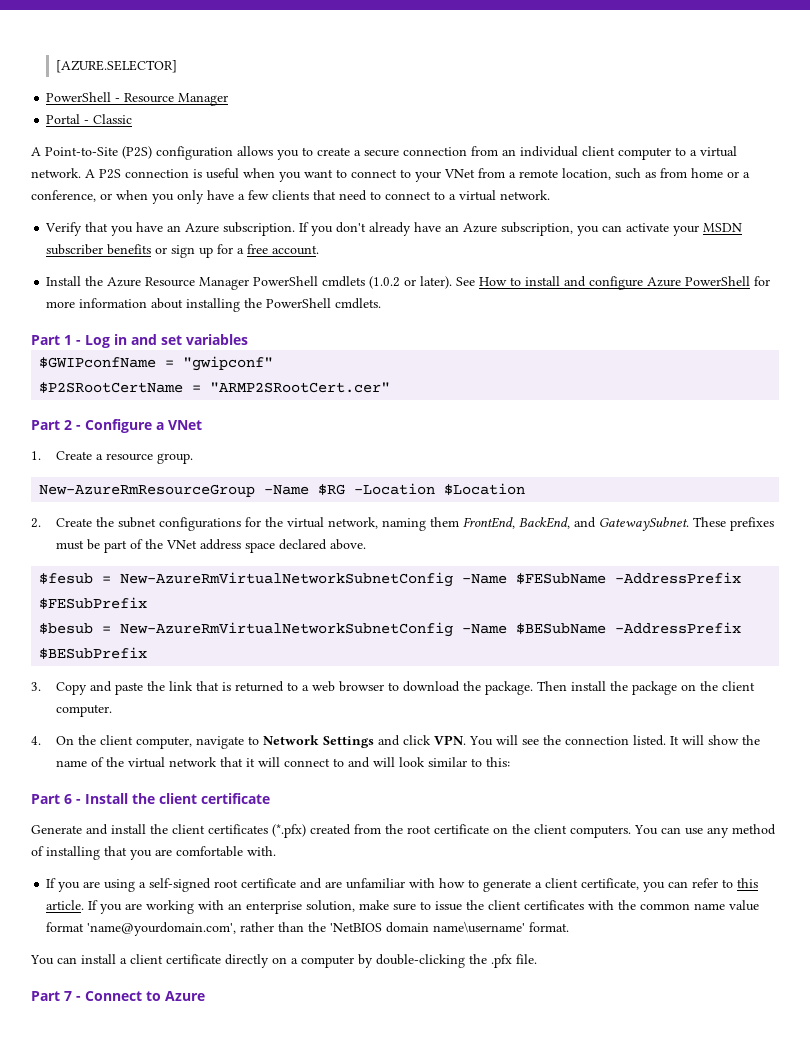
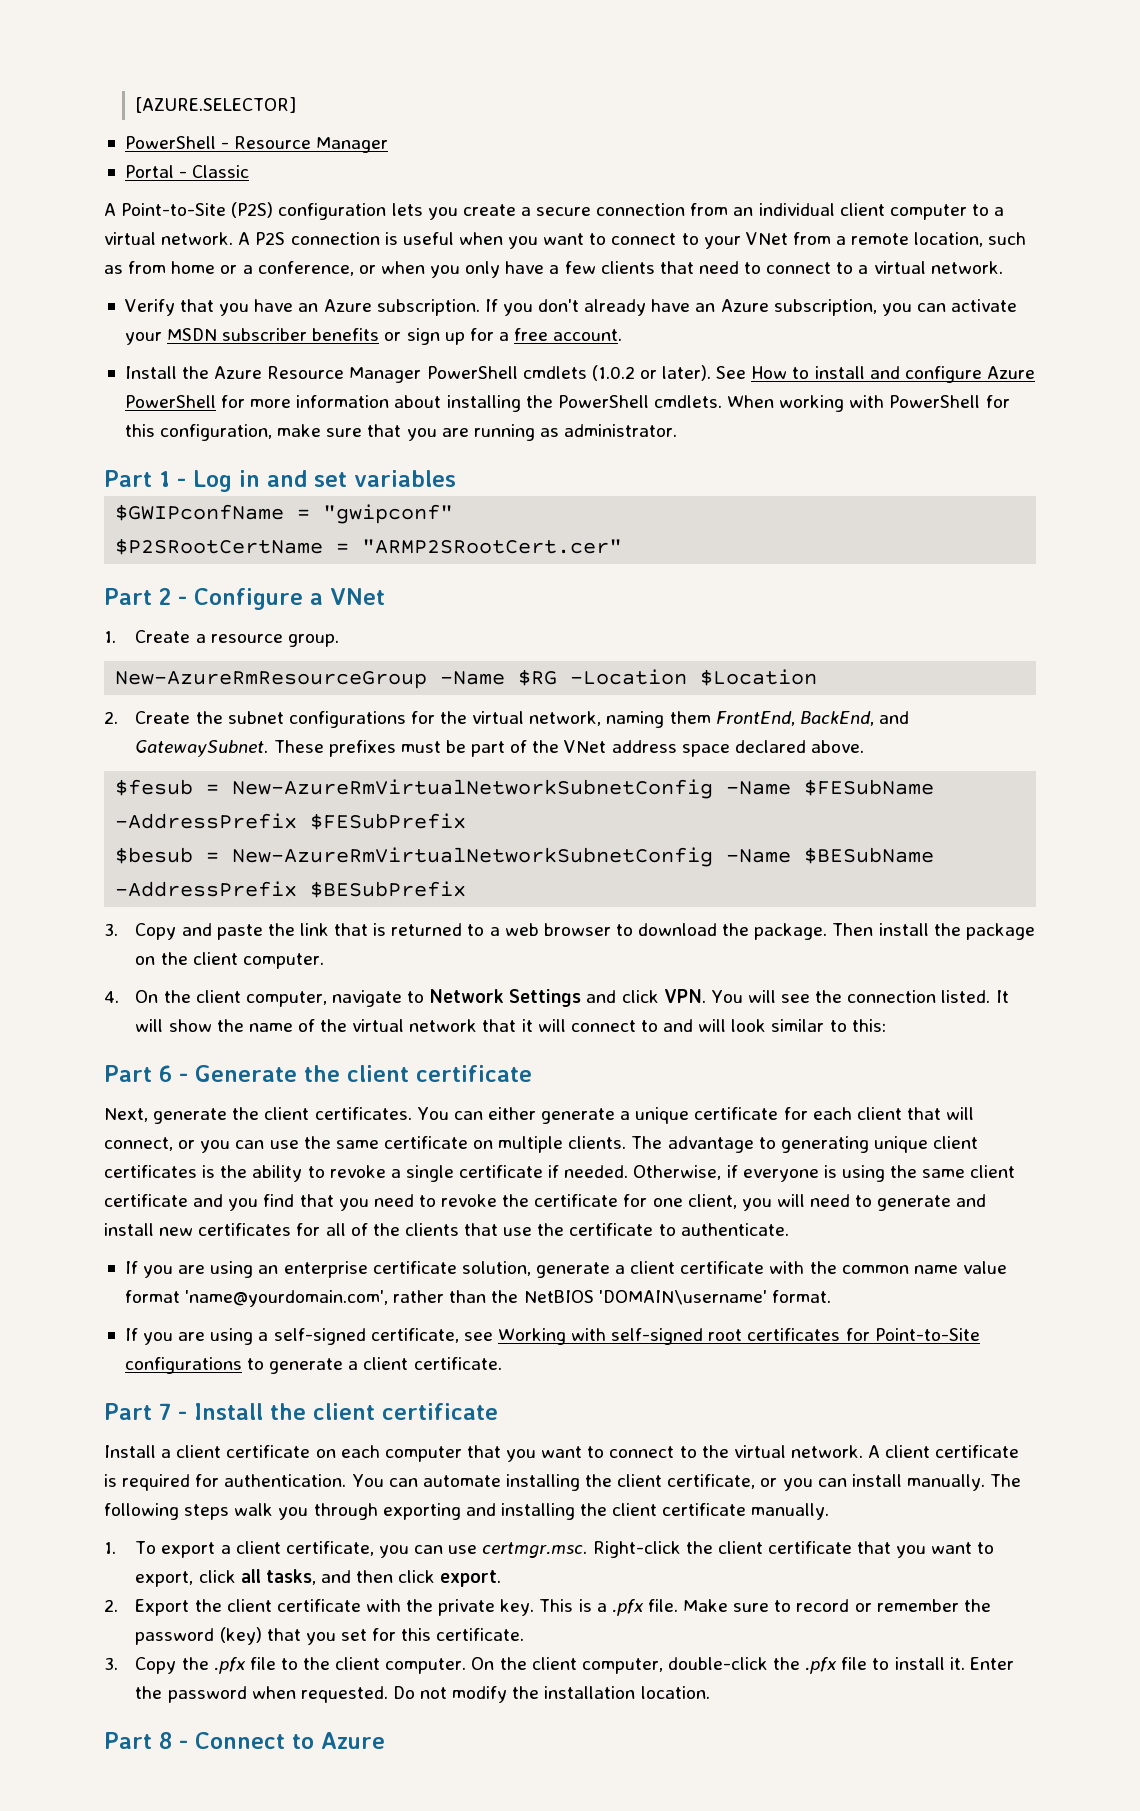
[237,146,313,160] allows you to -> [391,203,458,220] lets you
(382, 303) none -> [727,395,1010,412] [124,424,678,441] When working with PowerShell for this configuration, make sure that you are running as administrator.
[85,793,270,804] [31,824,776,838] [31,846,276,860] [46,878,759,892] [46,900,585,914] Install the client certificate // Generate and install the client certificates (*.pfx) created from the root certificate on the client computers. You can use any method of installing that you are comfortable with. // If you are using a self-signed root certificate and are unfamiliar with how to generate a client certificate, you can refer to this article. If you are working with an enterprise solution, make sure to issue the client certificates -> [195,1065,532,1082] [104,1107,975,1124] [104,1136,979,1153] [104,1165,1016,1182] [104,1194,987,1211] [104,1223,789,1236] [124,1261,765,1278] Generate the client certificate // Next, generate the client certificates. You can either generate a unique certificate for each client that will connect, or you can use the same certificate on multiple clients. The advantage to generating unique client certificates is the ability to revoke a single certificate if needed. Otherwise, if everyone is using the same client certificate and you find that you need to revoke the certificate for one client, you will need to generate and install new certificates for all of the clients that use the certificate to authenticate. // If you are using an enterprise certificate solution, generate a client certificate
[330,921,570,933] [30,954,537,968] [31,991,72,1001] 'NetBIOS domain name\username' format. // You can install a client certificate directly on a computer by double-clicking the .pfx file. // Part 7 -> [523,1290,831,1305] [124,1328,980,1345] [124,1357,502,1374] [104,1403,498,1420] [104,1445,1020,1462] [104,1474,1022,1491] [104,1503,830,1520] [104,1541,995,1558] [135,1569,502,1587] [104,1599,991,1616] [135,1627,525,1645] [104,1657,1014,1674] [135,1686,710,1703] [104,1732,172,1749] NetBIOS 'DOMAIN\username' format. // If you are using a self-signed certificate, see Working with self-signed root certificates for Point-to-Site configurations to generate a client certificate. // Part 7 - Install the client certificate // Install a client certificate on each computer that you want to connect to the virtual network. A client certificate is required for authentication. You can automate installing the client certificate, or you can install manually. The following steps walk you through exporting and installing the client certificate manually. // 1. To export a client certificate, you can use certmgr.msc. Right-click the client certificate that you want to export, click all tasks, and then click export. // 2. Export the client certificate with the private key. This is a .pfx file. Make sure to record or remember the password (key) that you set for this certificate. // 3. Copy the .pfx file to the client computer. On the client computer, double-click the .pfx file to install it. Enter the password when requested. Do not modify the installation location. // Part 8

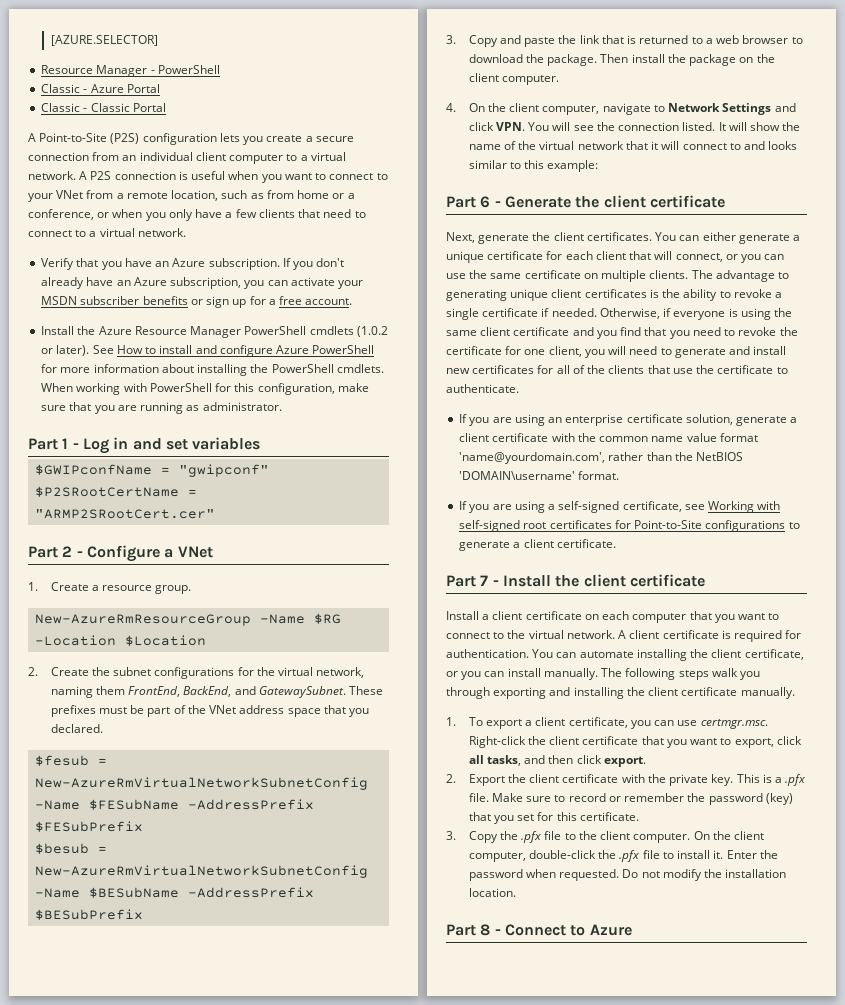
[124,136,389,153] [124,165,174,178] PowerShell - Resource Manager // Portal -> [41,65,220,77] [41,84,160,93] [41,103,81,112] Resource Manager - PowerShell // Classic - Azure Portal // Classic
(250, 171) none -> [132,103,166,112] Portal
[734,740,864,753] declared above. -> [323,705,370,717] [50,724,103,733] that you declared.
[698,1019,886,1032] will look similar to this: -> [768,141,798,150] [468,160,599,172] looks similar to this example:

